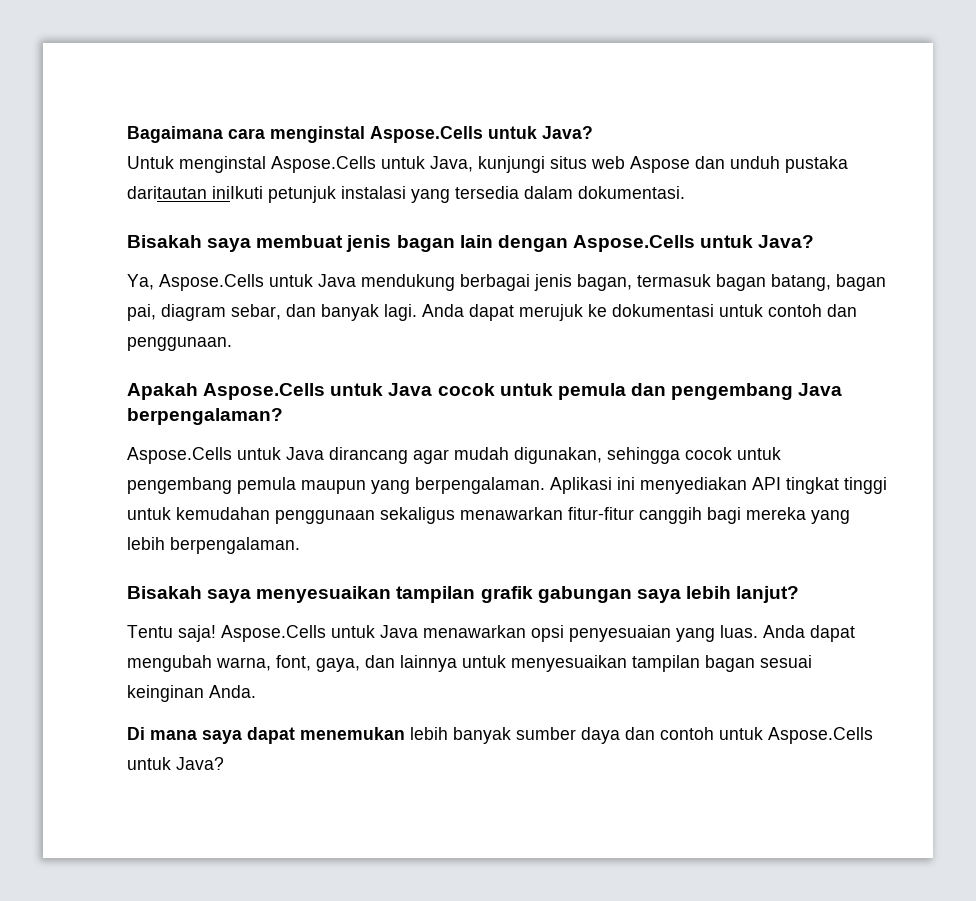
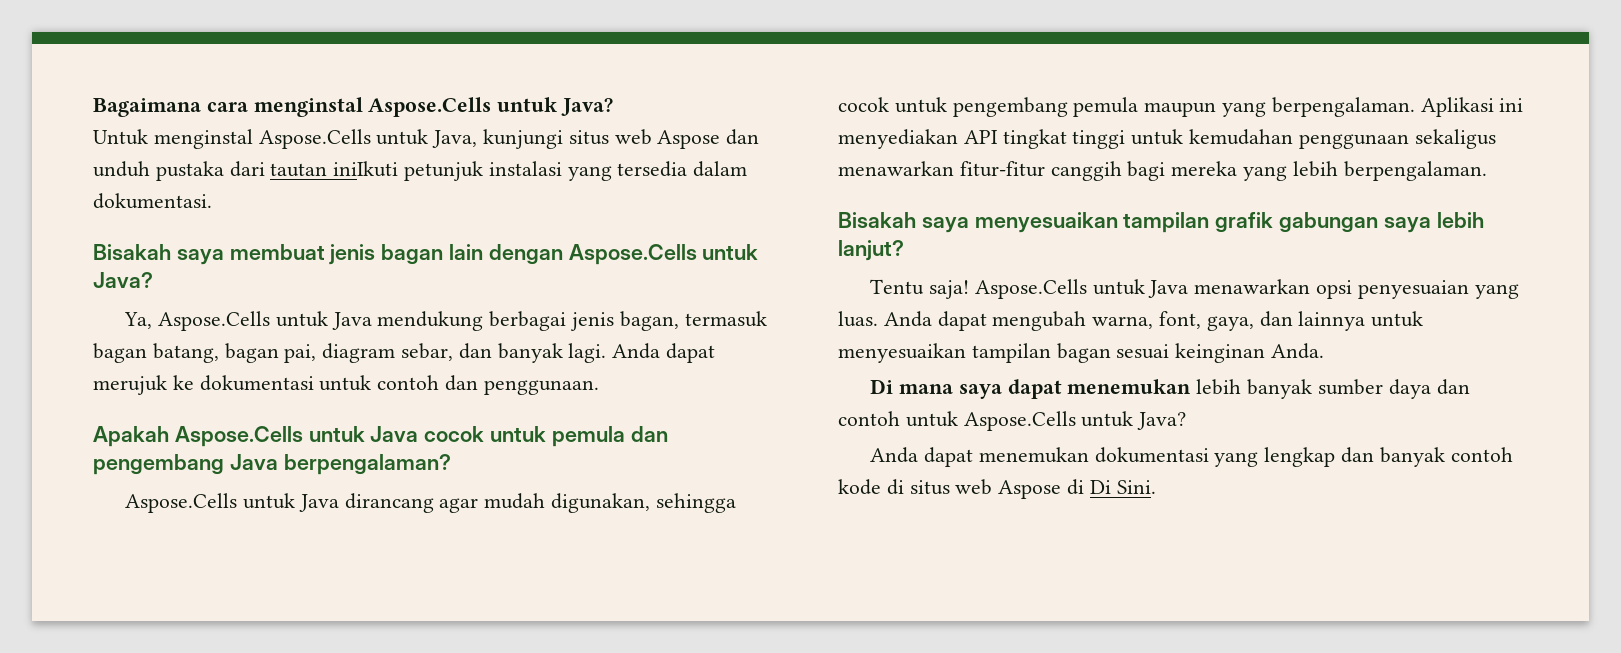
[127,186,207,199] daritautan -> [229,161,328,177] dari tautan
(224, 763) none -> [870,447,1513,467] [838,479,1156,499] // Anda dapat menemukan dokumentasi yang lengkap dan banyak contoh kode di situs web Aspose di Di Sini.

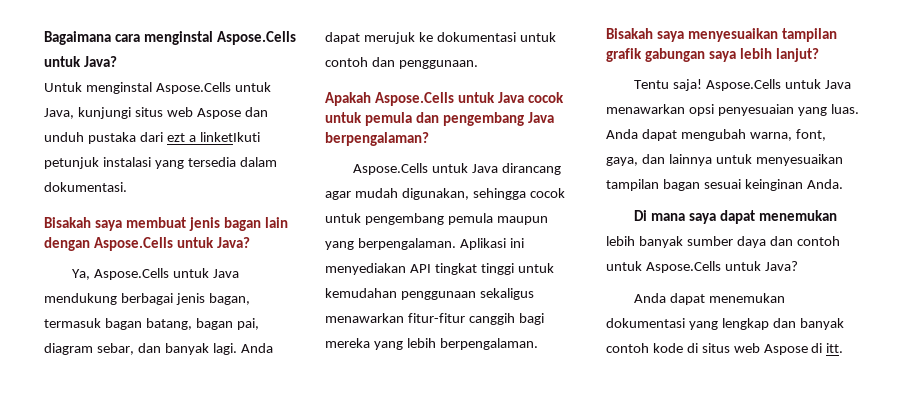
[270,161,399,177] tautan iniIkuti -> [166,132,260,142] ezt a linketIkuti
[1089,480,1156,494] Di Sini. -> [826,343,844,353] itt.

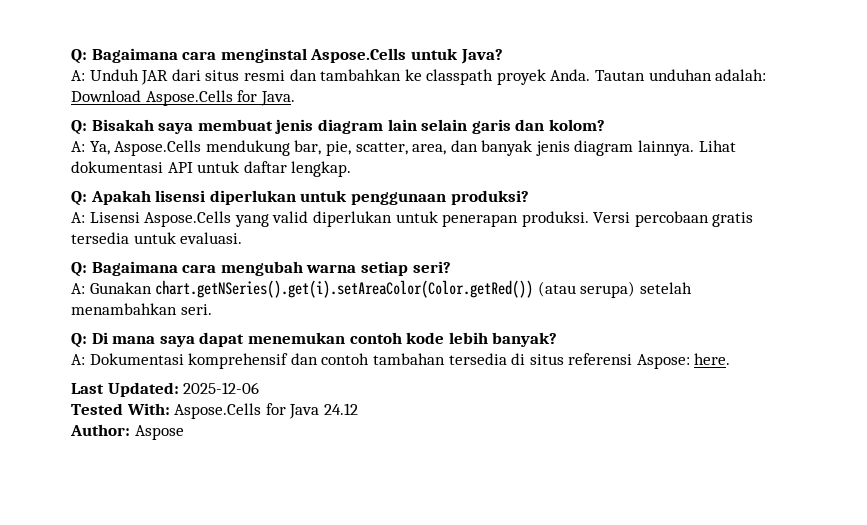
(44, 38) none -> [71,49,87,64] Q:
[44,82,271,94] [44,107,268,119] [44,132,260,144] [44,157,277,169] [44,182,127,192] [44,217,289,231] [44,237,251,251] [72,268,239,280] [44,293,250,305] [44,318,259,330] [44,343,273,355] [325,32,556,44] [325,57,478,69] [325,92,565,106] [325,112,555,126] [325,132,429,146] [353,163,561,175] [325,188,565,200] [325,213,548,225] [325,238,524,250] [325,263,554,275] [325,288,534,300] [325,313,544,325] [325,338,538,350] [606,28,838,42] [606,48,820,62] [634,79,851,91] [606,104,859,116] [606,129,826,141] [606,154,843,166] [606,179,843,191] Untuk menginstal Aspose.Cells untuk Java, kunjungi situs web Aspose dan unduh pustaka dari ezt a linketIkuti petunjuk instalasi yang tersedia dalam dokumentasi. // Bisakah saya membuat jenis bagan lain dengan Aspose.Cells untuk Java? // Ya, Aspose.Cells untuk Java mendukung berbagai jenis bagan, termasuk bagan batang, bagan pai, diagram sebar, dan banyak lagi. Anda dapat merujuk ke dokumentasi untuk contoh dan penggunaan. // Apakah Aspose.Cells untuk Java cocok untuk pemula dan pengembang Java berpengalaman? // Aspose.Cells untuk Java dirancang agar mudah digunakan, sehingga cocok untuk pengembang pemula maupun yang berpengalaman. Aplikasi ini menyediakan API tingkat tinggi untuk kemudahan penggunaan sekaligus menawarkan fitur-fitur canggih bagi mereka yang lebih berpengalaman. // Bisakah saya menyesuaikan tampilan grafik gabungan saya lebih lanjut? // Tentu saja! Aspose.Cells untuk Java menawarkan opsi penyesuaian yang luas. Anda dapat mengubah warna, font, gaya, dan lainnya untuk menyesuaikan tampilan bagan sesuai keinginan Anda. // -> [71,69,767,85] [71,90,295,106] [71,119,605,135] [71,140,736,156] [71,161,352,177] [71,190,529,206] [71,211,754,227] [71,232,243,244] [71,261,451,277] [71,280,692,298] [71,303,212,315] [71,333,87,348] A: Unduh JAR dari situs resmi dan tambahkan ke classpath proyek Anda. Tautan unduhan adalah: Download Aspose.Cells for Java. // Q: Bisakah saya membuat jenis diagram lain selain garis dan kolom? // A: Ya, Aspose.Cells mendukung bar, pie, scatter, area, dan banyak jenis diagram lainnya. Lihat dokumentasi API untuk daftar lengkap. // Q: Apakah lisensi diperlukan untuk penggunaan produksi? // A: Lisensi Aspose.Cells yang valid diperlukan untuk penerapan produksi. Versi percobaan gratis tersedia untuk evaluasi. // Q: Bagaimana cara mengubah warna setiap seri? // A: Gunakan chart.getNSeries().get(i).setAreaColor(Color.getRed()) (atau serupa) setelah menambahkan seri. // Q:
[606,236,840,248] [606,261,798,273] [634,293,785,305] [606,318,844,330] [606,343,844,355] lebih banyak sumber daya dan contoh untuk Aspose.Cells untuk Java? // Anda dapat menemukan dokumentasi yang lengkap dan banyak contoh kode di situs web Aspose di itt. -> [349,332,558,347] [71,353,731,369] [71,382,260,397] [71,403,358,419] [70,424,184,440] contoh kode lebih banyak? // A: Dokumentasi komprehensif dan contoh tambahan tersedia di situs referensi Aspose: here. // Last Updated: 2025-12-06 // Tested With: Aspose.Cells for Java 24.12 // Author: Aspose

